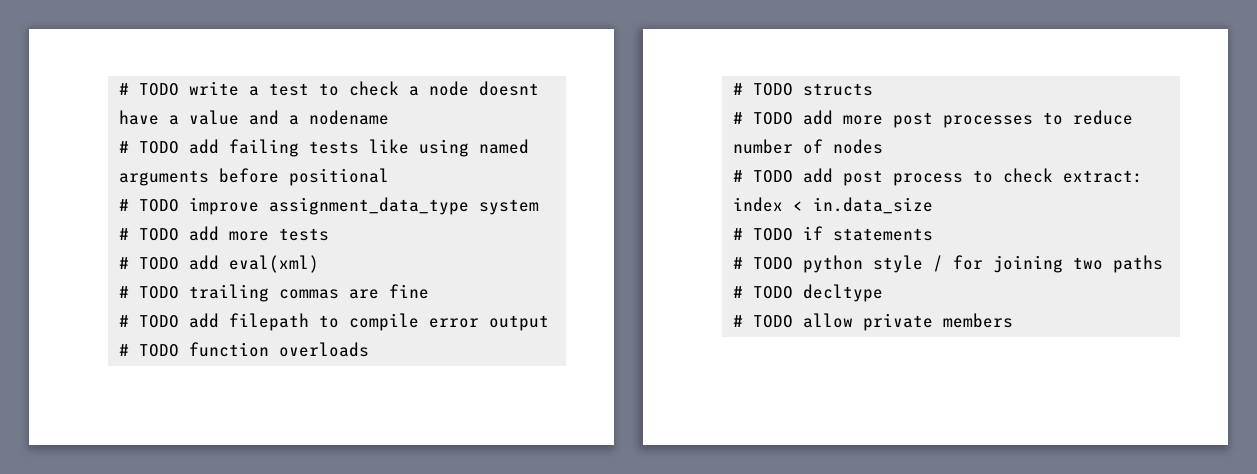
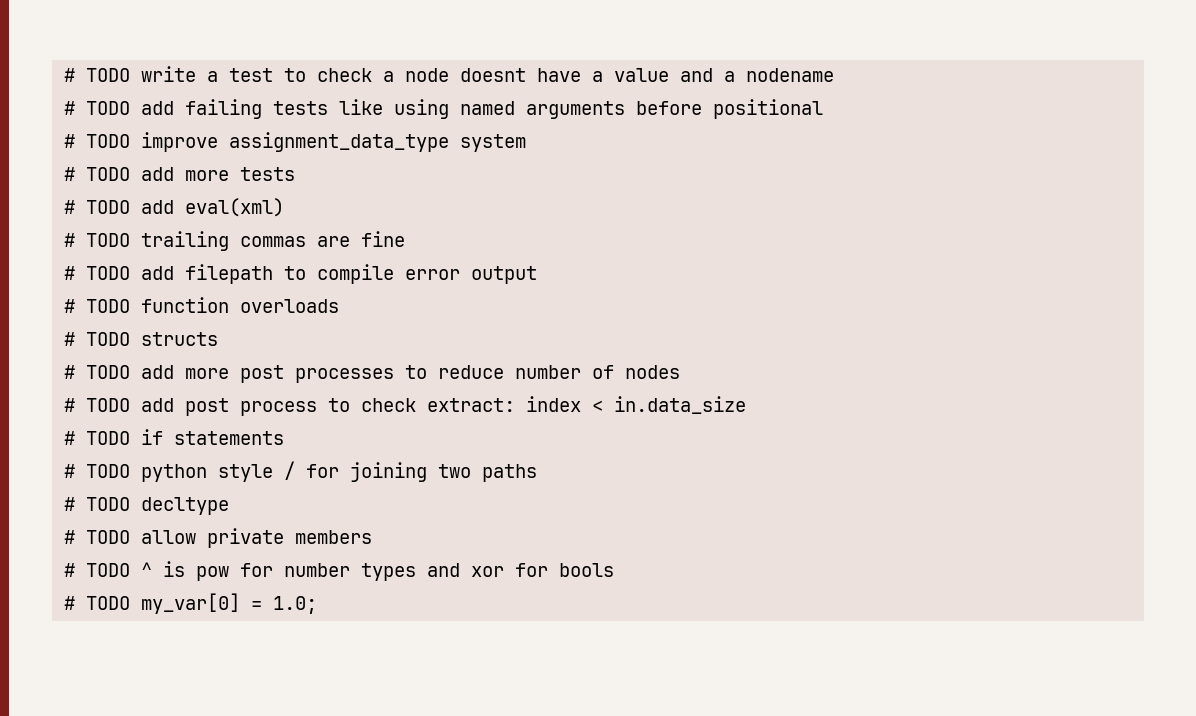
(1014, 320) none -> [64,561,615,581] [64,593,318,614] // # TODO ^ is pow for number types and xor for bools // # TODO my_var[0] = 1.0;

